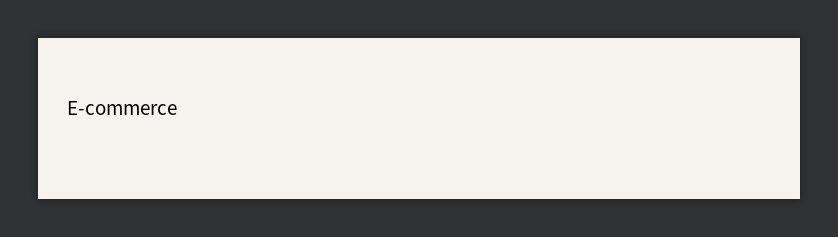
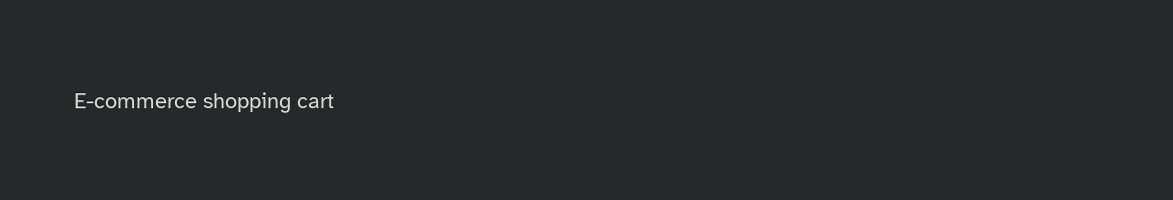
(177, 108) none -> [202,92,335,114] shopping cart

